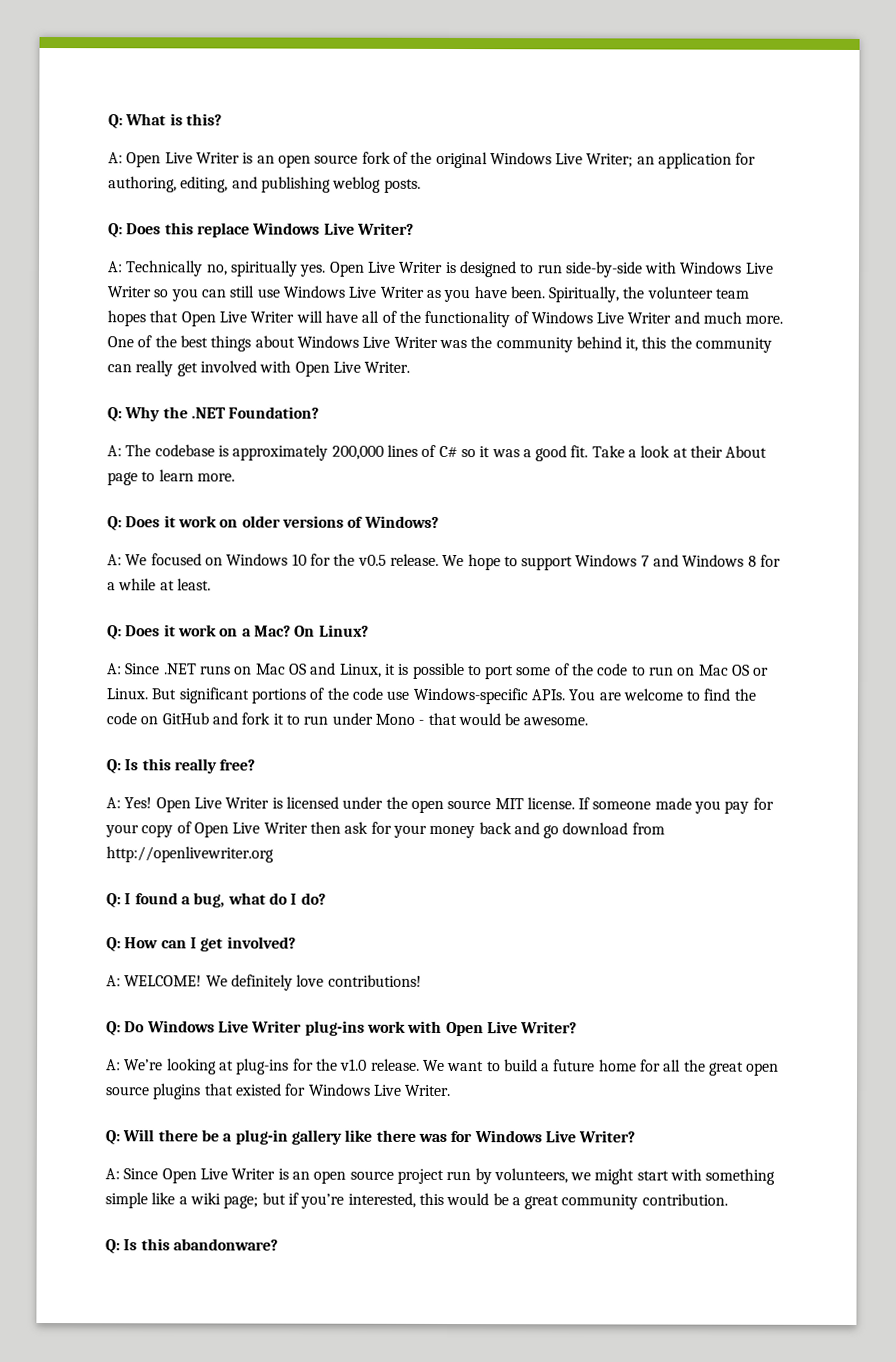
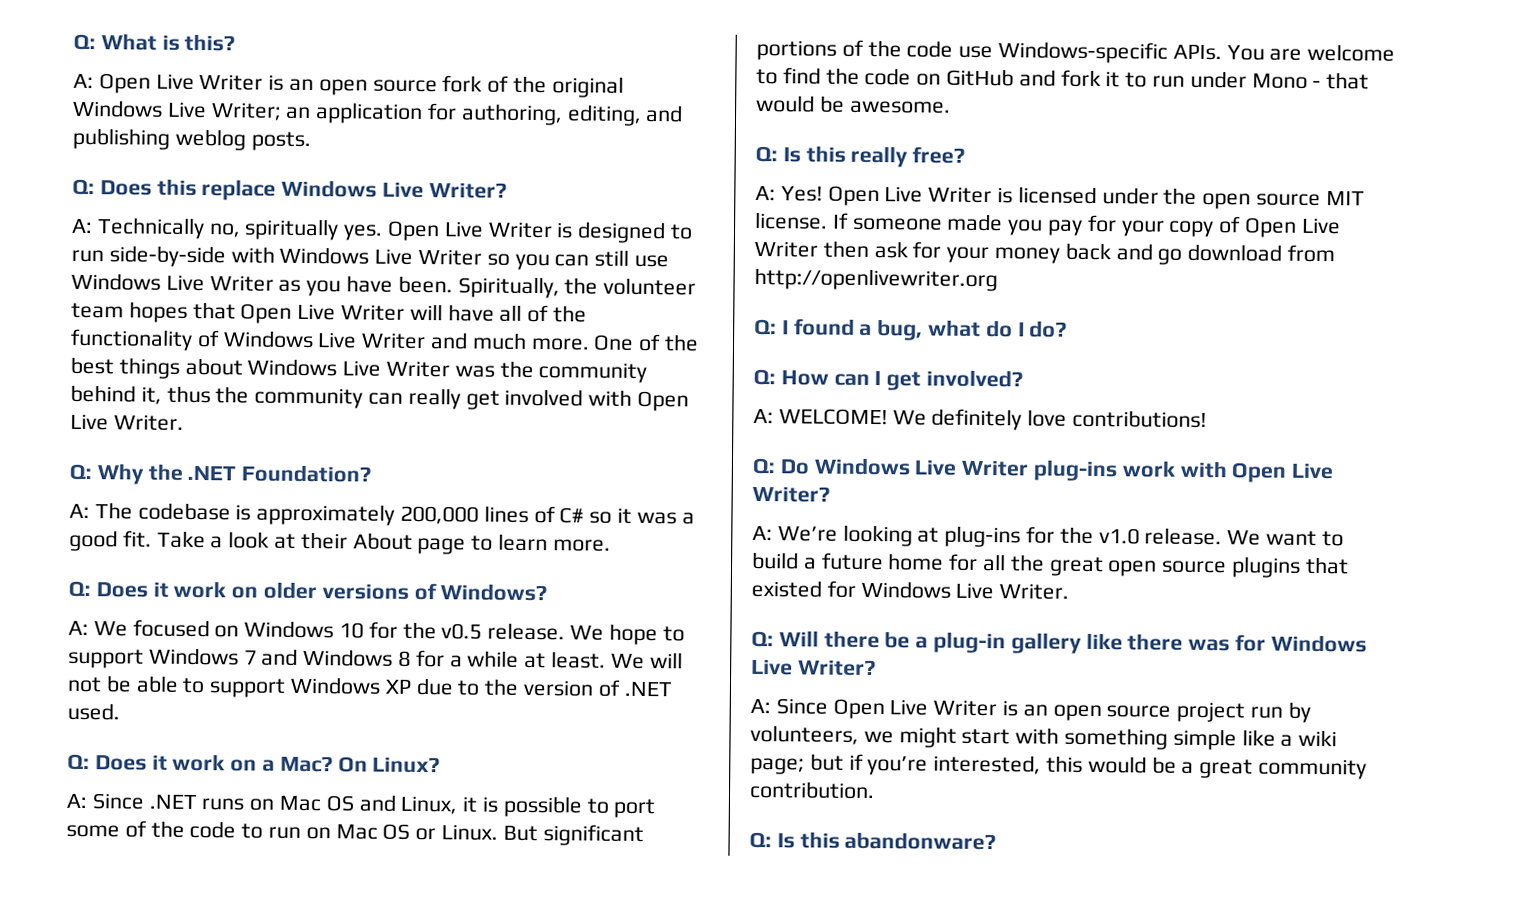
[641,336,667,349] this -> [166,385,211,404] thus
(211, 584) none -> [610,652,683,669] [67,675,673,698] [67,702,120,721] We will not be able to support Windows XP due to the version of .NET used.

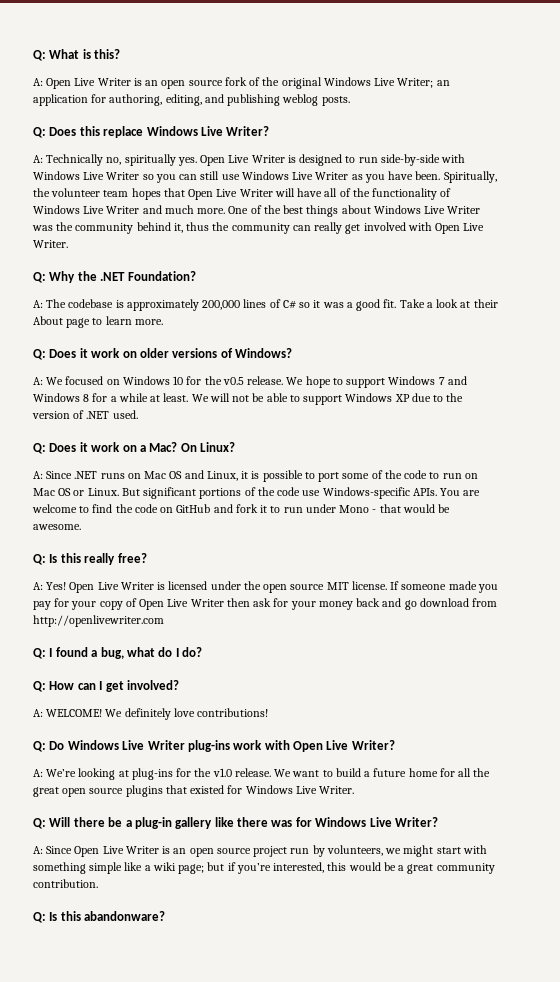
[754,267,998,292] http://openlivewriter.org -> [33,615,164,627] http://openlivewriter.com

